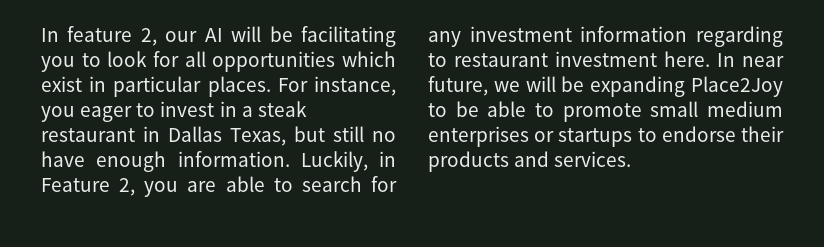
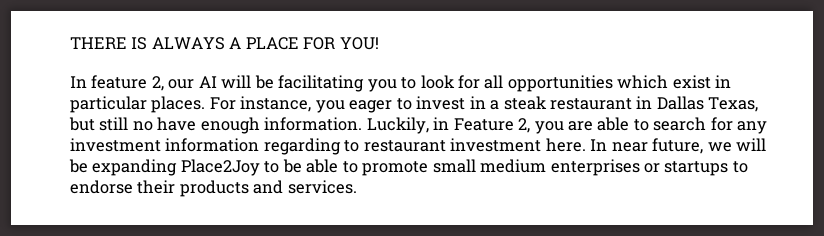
(41, 35) none -> [70,37,379,50] THERE IS ALWAYS A PLACE FOR YOU! //

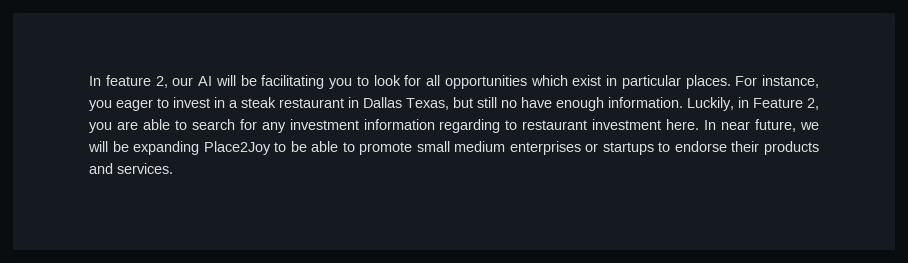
[70,37,379,50] THERE IS ALWAYS A PLACE FOR YOU! // -> (89, 81) none

